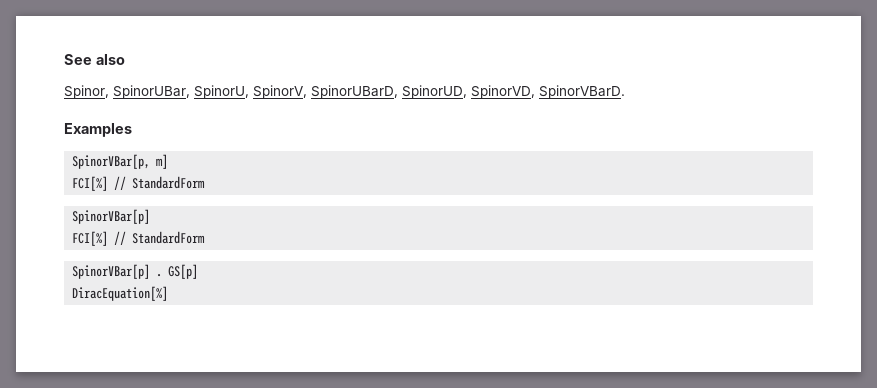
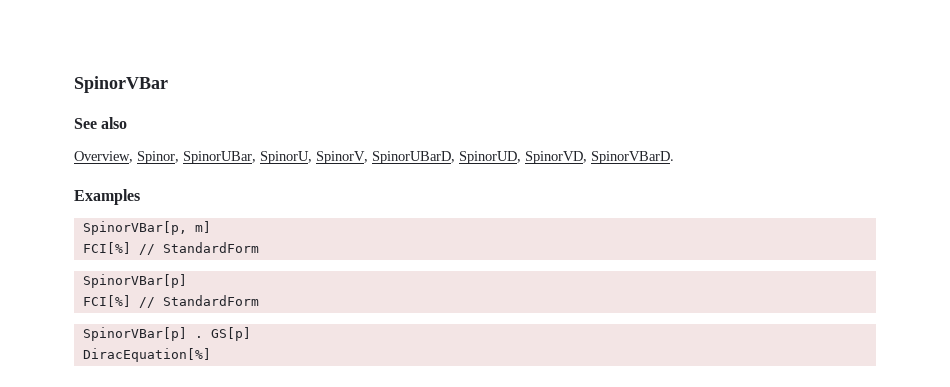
(64, 59) none -> [74,76,168,93] SpinorVBar //
(125, 59) none -> [74,151,133,163] Overview,

